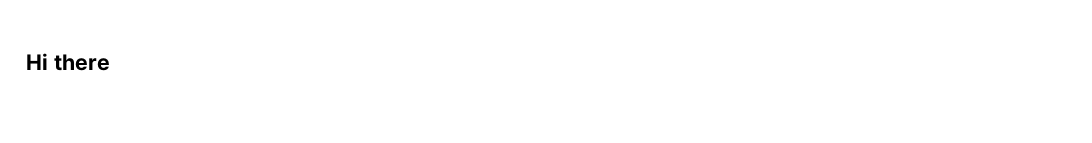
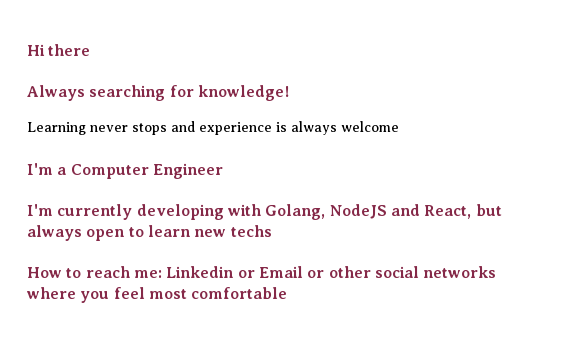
(110, 62) none -> [27,85,289,101] [27,121,399,135] [27,163,223,179] [27,204,502,220] [27,225,272,241] [27,266,497,278] [26,287,288,303] // Always searching for knowledge! // Learning never stops and experience is always welcome // I'm a Computer Engineer // I'm currently developing with Golang, NodeJS and React, but always open to learn new techs // How to reach me: Linkedin or Email or other social networks where you feel most comfortable

